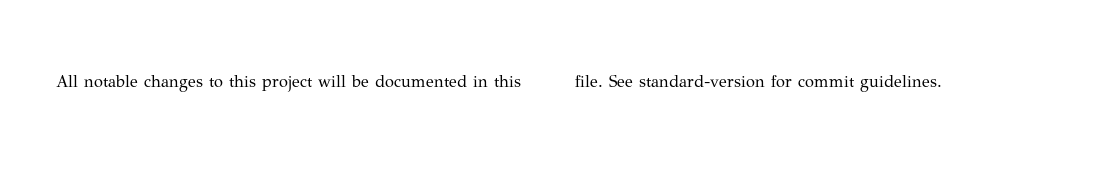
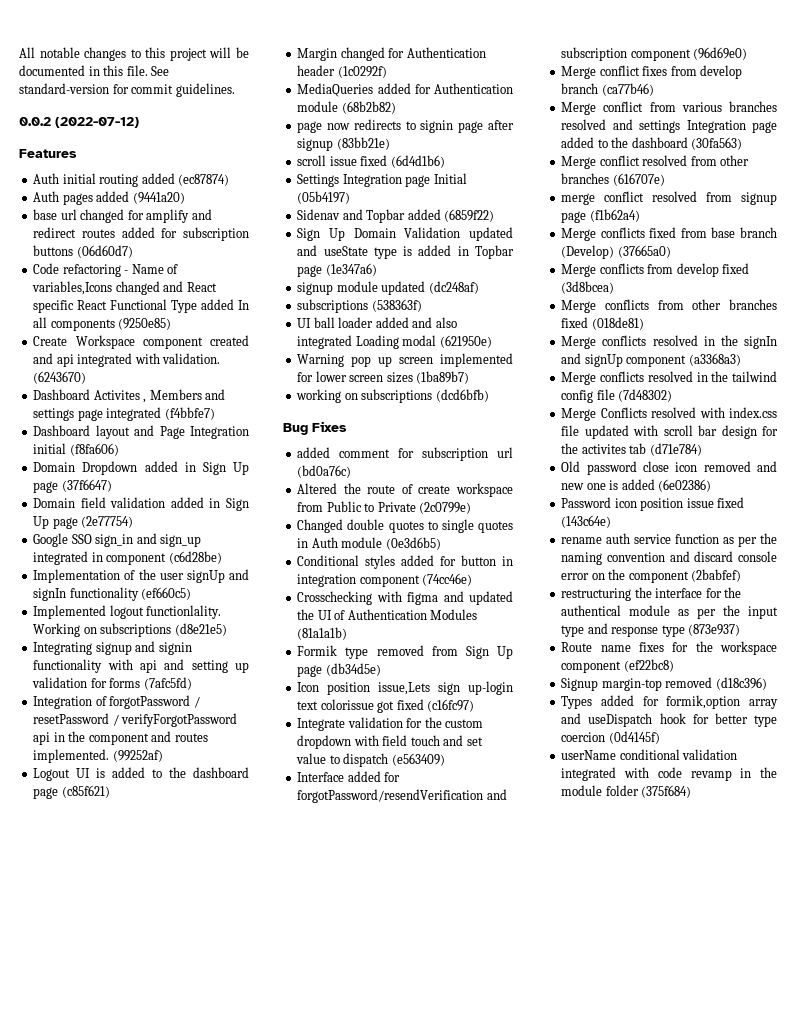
(942, 83) none -> [19,117,139,128] [19,149,77,158] [33,173,230,187] [33,191,185,205] [33,209,212,223] [33,227,249,241] [33,245,133,258] [33,263,179,277] [32,281,217,295] [33,299,249,313] [33,317,172,331] [33,335,249,349] [33,353,221,367] [33,371,87,384] [33,389,226,403] [33,407,215,421] [33,425,249,439] [33,443,119,456] [33,461,249,475] [33,479,112,493] [33,497,249,511] [33,516,134,529] [33,533,202,547] [33,551,222,565] [33,569,249,583] [33,587,192,601] [33,605,222,619] [33,623,227,637] [33,641,192,655] [33,659,249,673] [32,677,192,690] [33,695,200,709] [33,713,238,727] [33,731,208,745] [33,749,163,763] [33,767,249,781] [33,785,110,799] [297,47,486,61] [297,65,387,78] [297,83,513,97] [297,101,396,114] [297,119,514,133] [297,137,390,151] [297,155,445,168] [297,173,467,187] [297,191,351,204] [297,209,495,223] [297,227,513,241] [297,245,514,259] [297,263,377,277] [297,281,479,295] [297,299,422,313] [297,317,457,328] [297,335,492,349] [297,353,513,367] [297,371,470,384] [296,389,489,403] [283,421,347,435] [297,447,513,461] [297,465,352,478] [297,483,513,497] [297,501,472,514] [297,519,513,533] [297,537,441,550] [297,555,513,569] [297,573,473,587] [297,591,513,605] [297,609,478,620] [297,627,348,640] [297,645,513,659] [297,663,381,677] [297,681,513,695] [297,699,475,713] [297,717,484,731] [297,735,483,749] [296,753,445,767] [297,771,401,782] [297,789,507,803] [561,47,748,61] [561,65,743,79] [561,83,654,96] [561,101,777,115] [561,119,777,133] [561,137,743,150] [561,155,750,169] [561,173,665,186] [561,191,777,205] [561,209,640,223] [561,227,777,241] [561,245,671,259] [561,263,750,277] [561,281,615,294] [561,299,777,313] [561,317,644,330] [561,335,777,349] [561,353,741,367] [561,371,777,385] [561,389,673,403] [561,407,777,421] [561,425,778,439] [561,443,702,456] [561,461,777,475] [561,479,712,492] [561,497,745,511] [561,515,612,528] [561,533,777,547] [561,551,777,565] [561,569,742,583] [561,587,742,601] [561,605,778,619] [561,623,741,637] [561,641,777,655] [561,659,674,673] [561,677,767,691] [561,695,778,709] [561,713,777,727] [561,731,660,744] [561,749,738,760] [561,767,777,781] [561,785,692,798] // 0.0.2 (2022-07-12) // Features // Auth initial routing added (ec87874) // Auth pages added (9441a20) // base url changed for amplify and redirect routes added for subscription buttons (06d60d7) // Code refactoring - Name of variables,Icons changed and React specific React Functional Type added In all components (9250e85) // Create Workspace component created and api integrated with validation. (6243670) // Dashboard Activites , Members and settings page integrated (f4bbfe7) // Dashboard layout and Page Integration initial (f8fa606) // Domain Dropdown added in Sign Up page (37f6647) // Domain field validation added in Sign Up page (2e77754) // Google SSO sign_in and sign_up integrated in component (c6d28be) // Implementation of the user signUp and signIn functionality (ef660c5) // Implemented logout functionlality. Working on subscriptions (d8e21e5) // Integrating signup and signin functionality with api and setting up validation for forms (7afc5fd) // Integration of forgotPassword / resetPassword / verifyForgotPassword api in the component and routes implemented. (99252af) // Logout UI is added to the dashboard page (c85f621) // Margin changed for Authentication header (1c0292f) // MediaQueries added for Authentication module (68b2b82) // page now redirects to signin page after signup (83bb21e) // scroll issue fixed (6d4d1b6) // Settings Integration page Initial (05b4197) // Sidenav and Topbar added (6859f22) // Sign Up Domain Validation updated and useState type is added in Topbar page (1e347a6) // signup module updated (dc248af) // subscriptions (538363f) // UI ball loader added and also integrated Loading modal (621950e) // Warning pop up screen implemented for lower screen sizes (1ba89b7) // working on subscriptions (dcd6bfb) // Bug Fixes // added comment for subscription url (bd0a76c) // Altered the route of create workspace from Public to Private (2c0799e) // Changed double quotes to single quotes in Auth module (0e3d6b5) // Conditional styles added for button in integration component (74cc46e) // Crosschecking with figma and updated the UI of Authentication Modules (81a1a1b) // Formik type removed from Sign Up page (db34d5e) // Icon position issue,Lets sign up-login text colorissue got fixed (c16fc97) // Integrate validation for the custom dropdown with field touch and set value to dispatch (e563409) // Interface added for forgotPassword/resendVerification and subscription component (96d69e0) // Merge conflict fixes from develop branch (ca77b46) // Merge conflict from various branches resolved and settings Integration page added to the dashboard (30fa563) // Merge conflict resolved from other branches (616707e) // merge conflict resolved from signup page (f1b62a4) // Merge conflicts fixed from base branch (Develop) (37665a0) // Merge conflicts from develop fixed (3d8bcea) // Merge conflicts from other branches fixed (018de81) // Merge conflicts resolved in the signIn and signUp component (a3368a3) // Merge conflicts resolved in the tailwind config file (7d48302) // Merge Conflicts resolved with index.css file updated with scroll bar design for the activites tab (d71e784) // Old password close icon removed and new one is added (6e02386) // Password icon position issue fixed (143c64e) // rename auth service function as per the naming convention and discard console error on the component (2babfef) // restructuring the interface for the authentical module as per the input type and response type (873e937) // Route name fixes for the workspace component (ef22bc8) // Signup margin-top removed (d18c396) // Types added for formik,option array and useDispatch hook for better type coercion (0d4145f) // userName conditional validation integrated with code revamp in the module folder (375f684)

